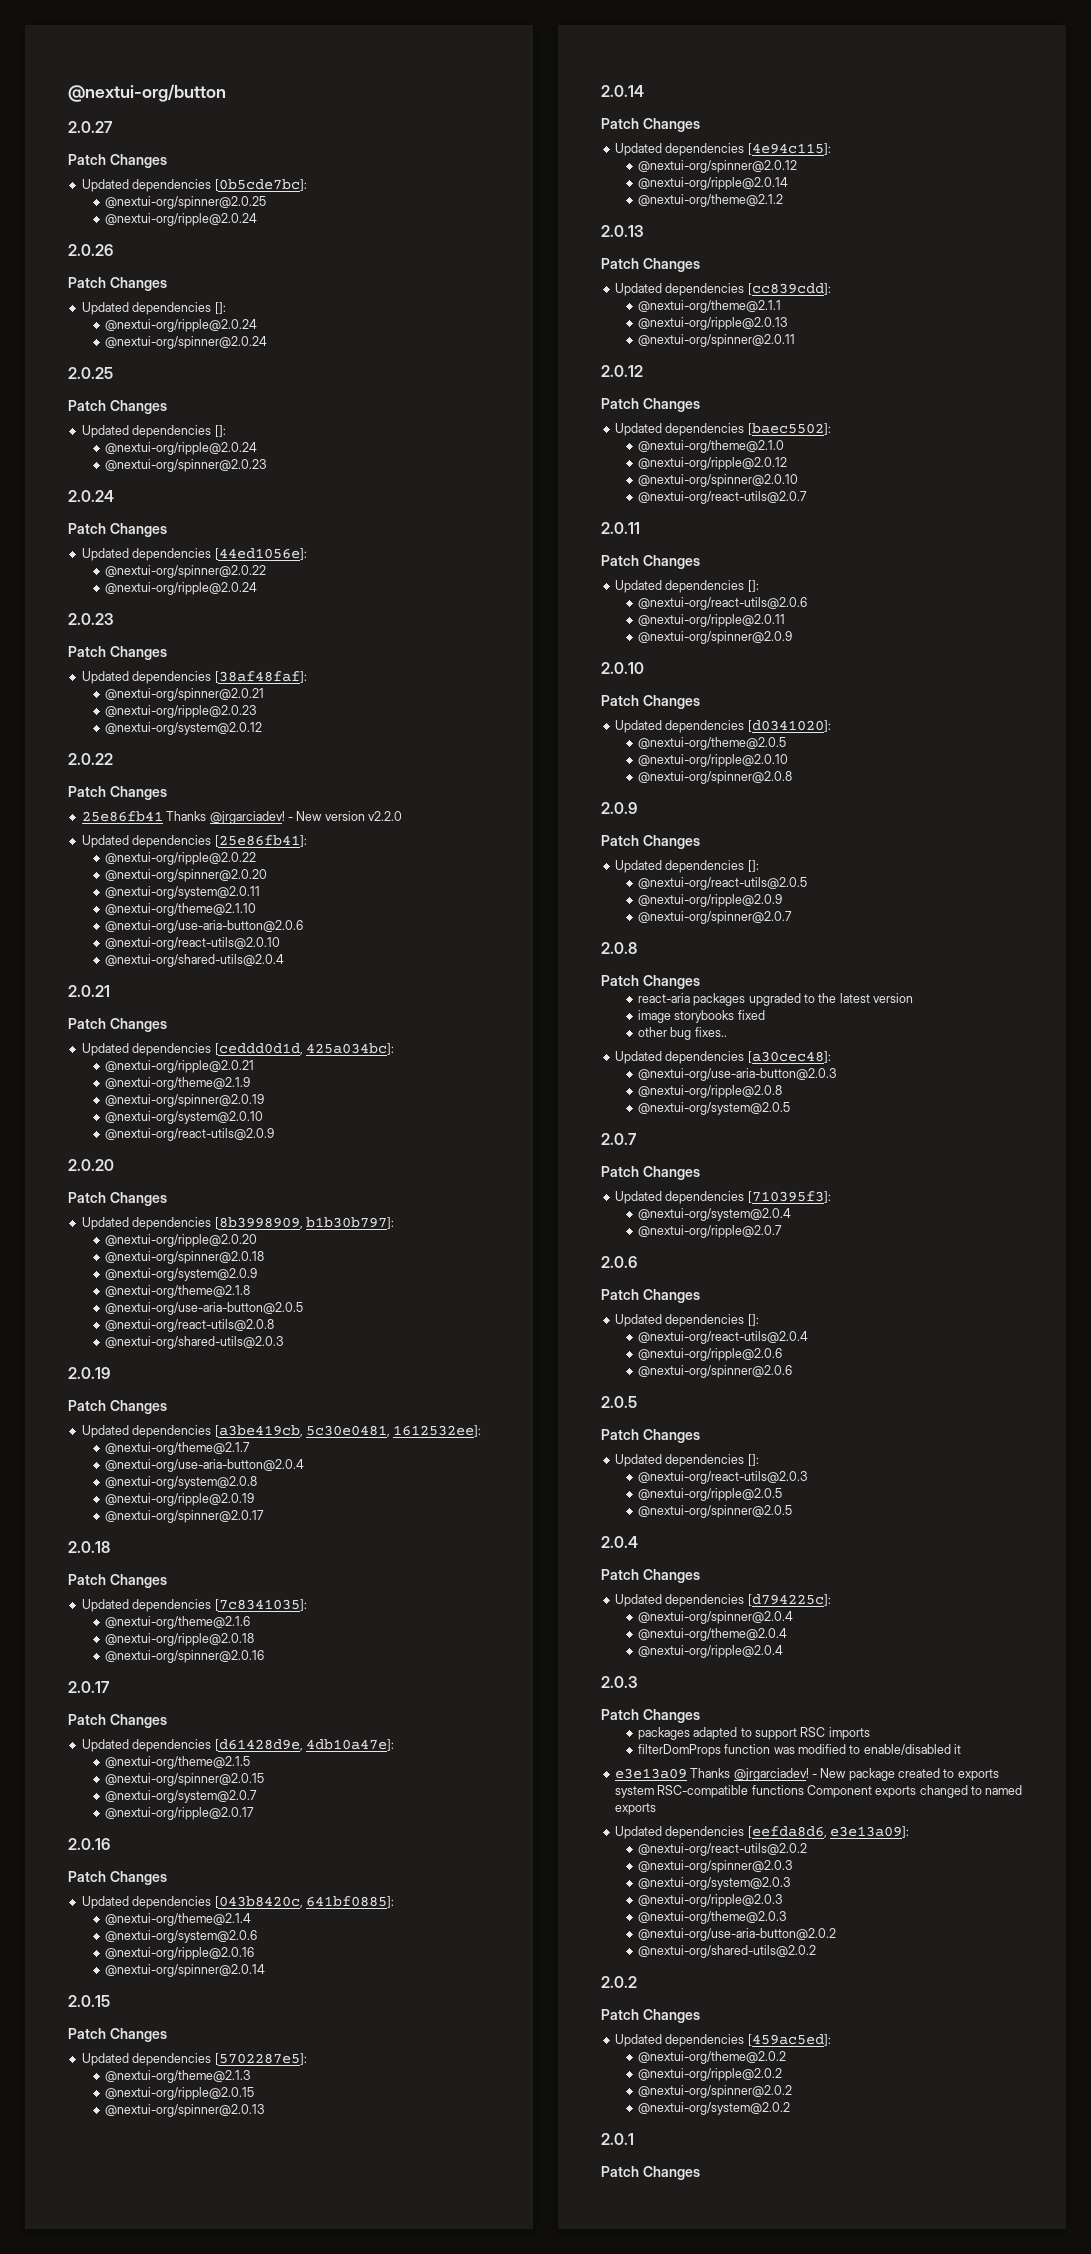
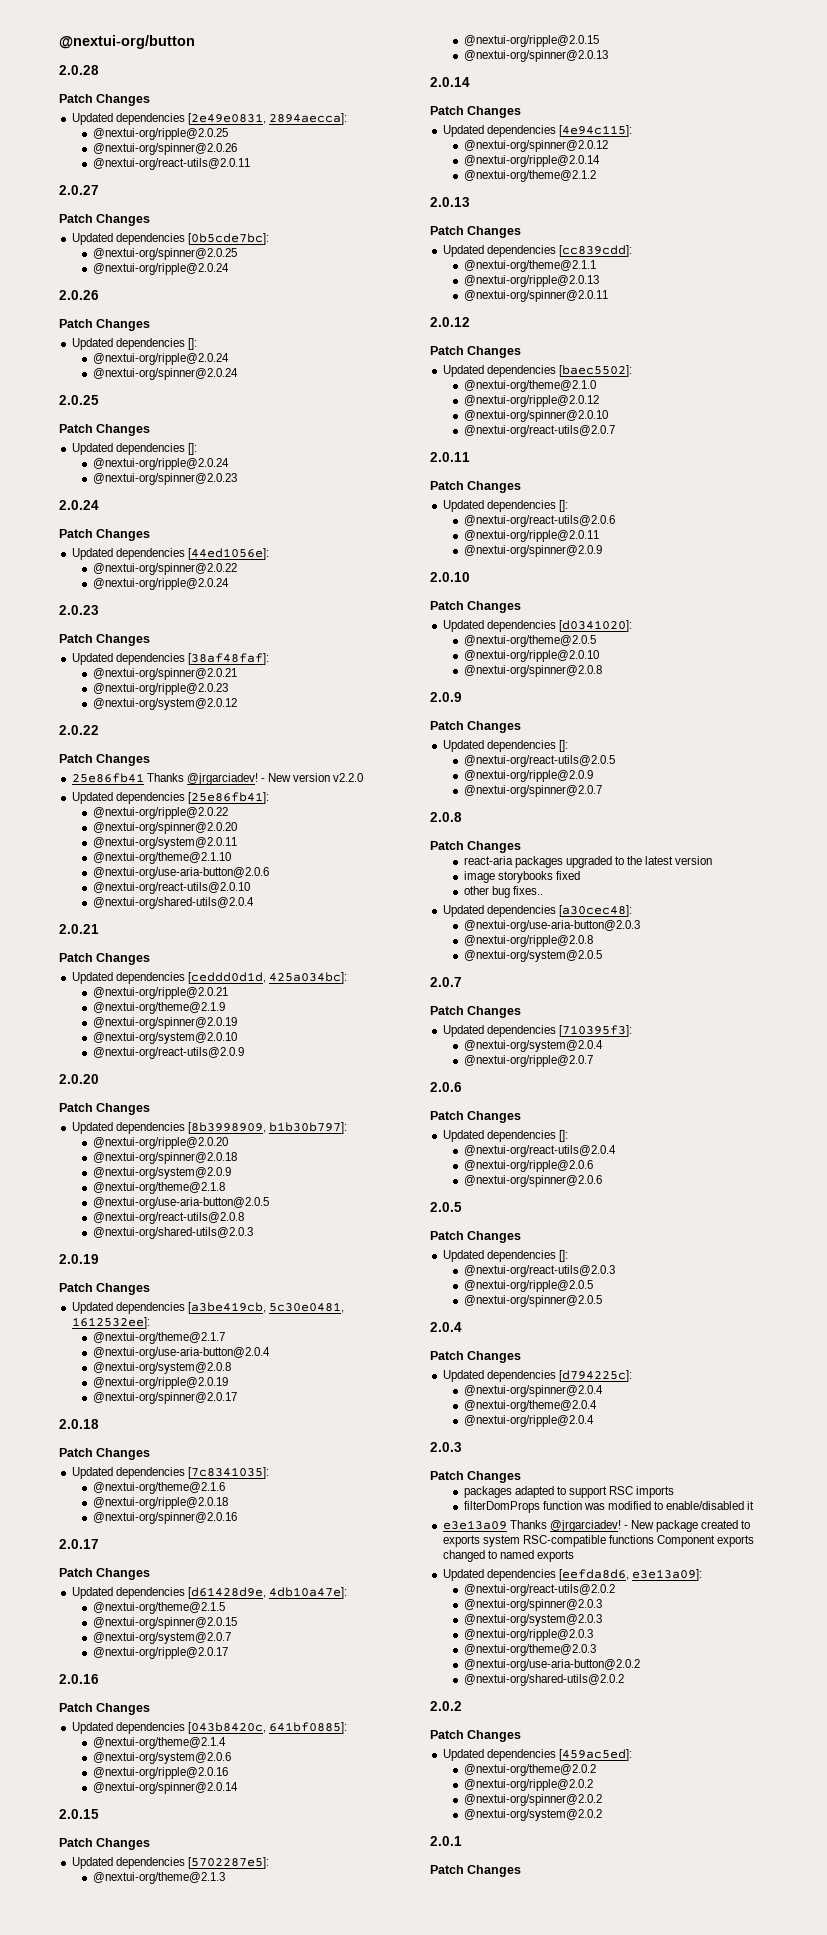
(226, 93) none -> [59,65,99,75] [59,94,151,106] [71,113,347,125] [92,128,228,140] [92,143,237,155] [92,158,250,170] // 2.0.28 // Patch Changes // Updated dependencies [2e49e0831, 2894aecca]: // @nextui-org/ripple@2.0.25 // @nextui-org/spinner@2.0.26 // @nextui-org/react-utils@2.0.11

